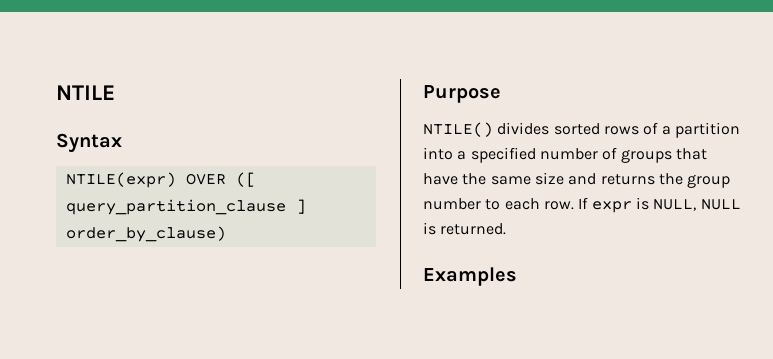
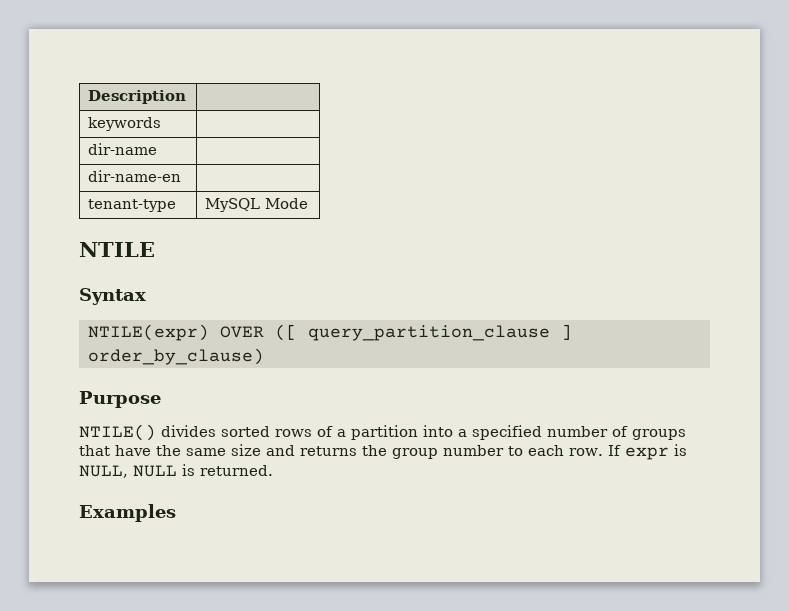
(56, 92) none -> [88,90,187,104] [88,117,162,131] [88,143,158,155] [88,170,182,182] [88,199,177,212] [205,198,309,212] Description | // keywords | // dir-name | // dir-name-en | // tenant-type | MySQL Mode //

